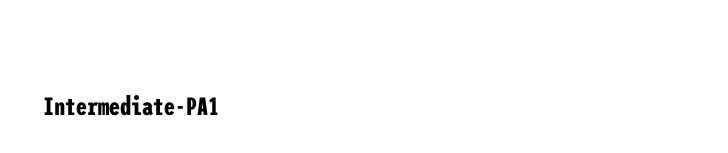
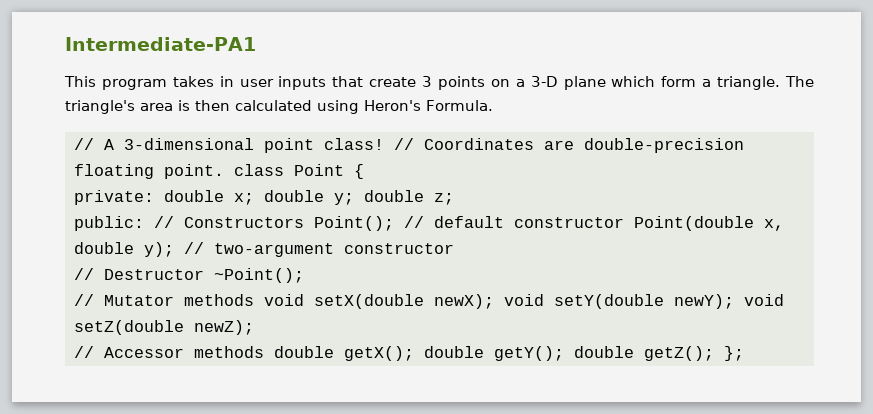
(219, 105) none -> [64,76,815,90] [65,100,493,114] [74,138,744,153] [74,164,364,179] [74,190,454,205] [74,216,784,231] [74,242,454,257] [74,268,304,283] [74,294,784,309] [74,320,254,335] [74,346,744,361] // This program takes in user inputs that create 3 points on a 3-D plane which form a triangle. The triangle's area is then calculated using Heron's Formula. // // A 3-dimensional point class! // Coordinates are double-precision floating point. class Point { // private: double x; double y; double z; // public: // Constructors Point(); // default constructor Point(double x, double y); // two-argument constructor // // Destructor ~Point(); // // Mutator methods void setX(double newX); void setY(double newY); void setZ(double newZ); // // Accessor methods double getX(); double getY(); double getZ(); };

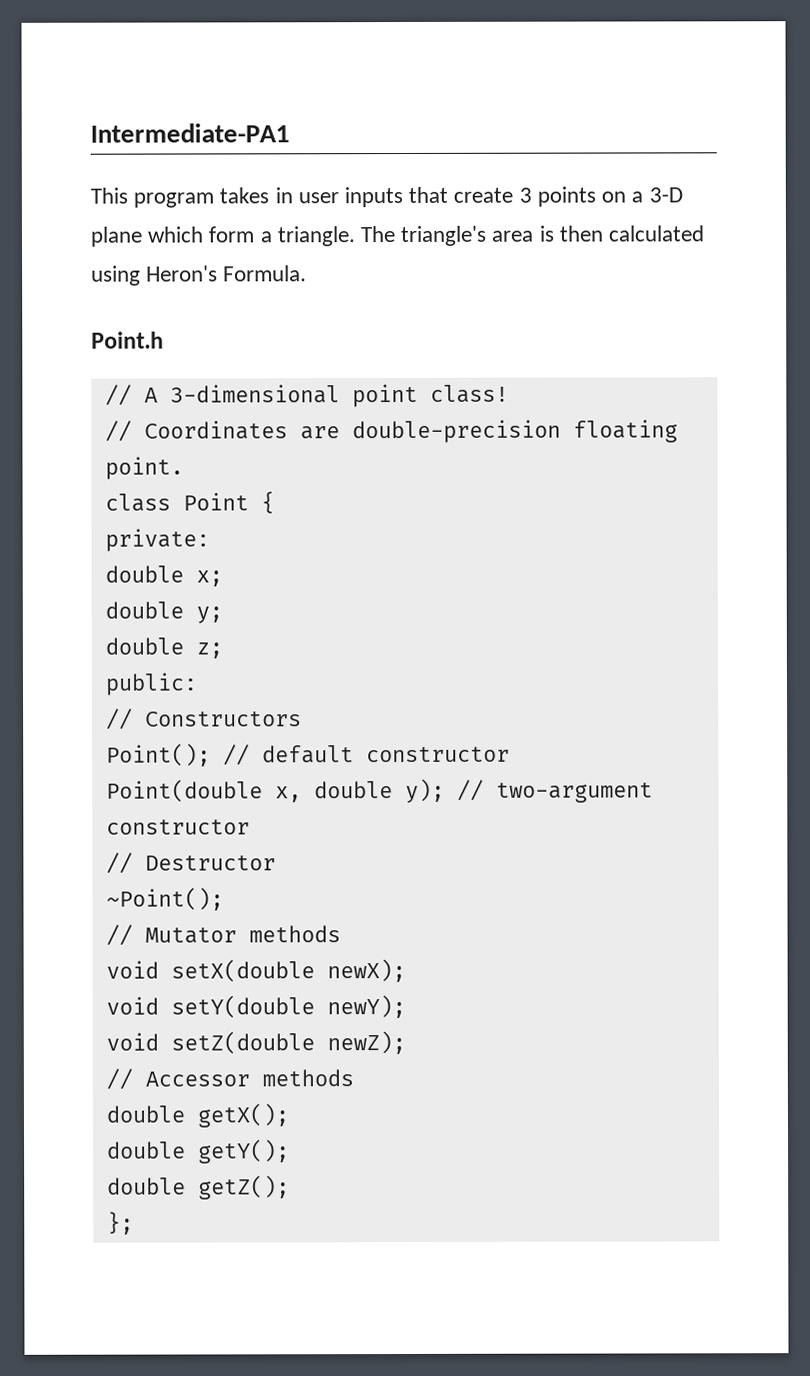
(493, 105) none -> [91,331,164,349] // Point.h
(384, 144) none -> (509, 393) //
(224, 171) none -> (184, 468) //
(154, 197) none -> (210, 540) //
(254, 199) none -> (223, 578) //
(354, 199) none -> (223, 615) //
(144, 223) none -> (198, 684) //
(304, 222) none -> (302, 719) //
(624, 222) none -> (510, 754) //
(204, 274) none -> (276, 863) //
(254, 300) none -> (341, 934) //
(494, 301) none -> (406, 970) //
(734, 301) none -> (406, 1006) //
(264, 352) none -> (354, 1078) //
(414, 353) none -> (289, 1115) //
(564, 353) none -> (290, 1151) //
(714, 353) none -> (290, 1187) //

